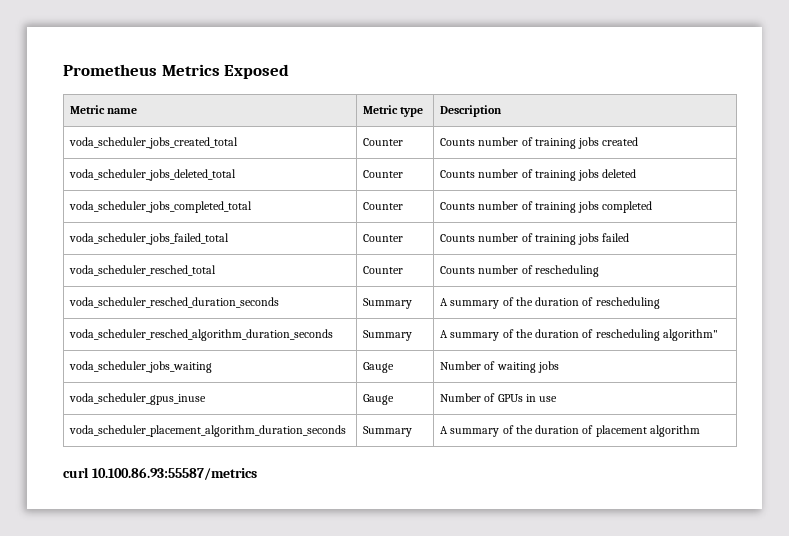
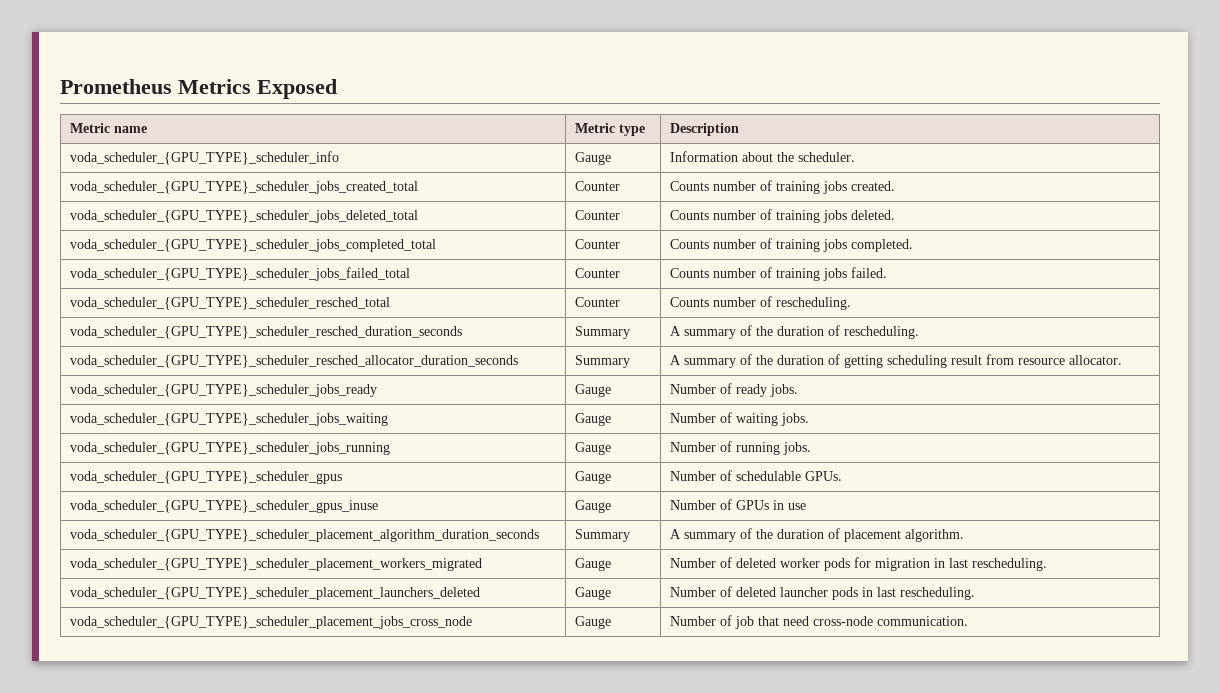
[69,137,239,149] [363,138,404,146] [440,137,639,149] [69,169,237,181] [363,170,404,178] [440,169,637,181] [69,201,253,213] [363,202,404,210] [440,201,653,213] [69,233,230,245] [363,234,404,242] [440,233,630,245] [69,265,217,276] [363,266,404,274] [440,265,599,277] [69,297,280,308] [363,298,413,309] [440,297,660,309] [69,329,334,341] [363,330,413,341] [440,329,718,341] [69,361,213,373] [363,362,395,373] [440,361,559,373] [69,393,207,405] voda_scheduler_jobs_created_total | Counter | Counts number of training jobs created // voda_scheduler_jobs_deleted_total | Counter | Counts number of training jobs deleted // voda_scheduler_jobs_completed_total | Counter | Counts number of training jobs completed // voda_scheduler_jobs_failed_total | Counter | Counts number of training jobs failed // voda_scheduler_resched_total | Counter | Counts number of rescheduling // voda_scheduler_resched_duration_seconds | Summary | A summary of the duration of rescheduling // voda_scheduler_resched_algorithm_duration_seconds | Summary | A summary of the duration of rescheduling algorithm" // voda_scheduler_jobs_waiting | Gauge | Number of waiting jobs // voda_scheduler_gpus_inuse -> [70,151,340,165] [575,152,612,165] [670,151,856,162] [70,181,419,194] [575,181,621,191] [670,180,896,194] [70,210,419,223] [575,210,621,220] [670,209,896,223] [70,239,437,252] [575,239,621,249] [670,238,914,252] [70,267,411,281] [575,268,621,278] [670,267,888,281] [70,297,391,310] [575,297,621,307] [670,296,852,310] [70,326,463,339] [575,326,631,339] [670,325,920,339] [70,355,519,368] [575,355,631,368] [670,354,1123,368] [70,384,378,397] [575,384,612,397] [670,383,799,397] [70,413,389,426] [575,413,612,426] [670,412,810,426] [70,442,391,455] [575,442,612,455] [670,441,812,455] [70,471,343,484] [575,471,612,484] [670,470,843,481] [70,500,379,513] voda_scheduler_{GPU_TYPE}_scheduler_info | Gauge | Information about the scheduler. // voda_scheduler_{GPU_TYPE}_scheduler_jobs_created_total | Counter | Counts number of training jobs created. // voda_scheduler_{GPU_TYPE}_scheduler_jobs_deleted_total | Counter | Counts number of training jobs deleted. // voda_scheduler_{GPU_TYPE}_scheduler_jobs_completed_total | Counter | Counts number of training jobs completed. // voda_scheduler_{GPU_TYPE}_scheduler_jobs_failed_total | Counter | Counts number of training jobs failed. // voda_scheduler_{GPU_TYPE}_scheduler_resched_total | Counter | Counts number of rescheduling. // voda_scheduler_{GPU_TYPE}_scheduler_resched_duration_seconds | Summary | A summary of the duration of rescheduling. // voda_scheduler_{GPU_TYPE}_scheduler_resched_allocator_duration_seconds | Summary | A summary of the duration of getting scheduling result from resource allocator. // voda_scheduler_{GPU_TYPE}_scheduler_jobs_ready | Gauge | Number of ready jobs. // voda_scheduler_{GPU_TYPE}_scheduler_jobs_waiting | Gauge | Number of waiting jobs. // voda_scheduler_{GPU_TYPE}_scheduler_jobs_running | Gauge | Number of running jobs. // voda_scheduler_{GPU_TYPE}_scheduler_gpus | Gauge | Number of schedulable GPUs. // voda_scheduler_{GPU_TYPE}_scheduler_gpus_inuse
[69,425,347,437] voda_scheduler_placement_algorithm_duration_seconds -> [70,529,540,542] voda_scheduler_{GPU_TYPE}_scheduler_placement_algorithm_duration_seconds
[649,425,700,437] [63,467,257,480] algorithm // curl 10.100.86.93:55587/metrics -> [905,529,965,542] [70,558,483,571] [575,558,612,571] [670,557,1048,571] [70,587,481,600] [575,587,612,600] [670,586,976,600] [70,616,473,629] [575,616,612,629] [670,615,969,629] algorithm. // voda_scheduler_{GPU_TYPE}_scheduler_placement_workers_migrated | Gauge | Number of deleted worker pods for migration in last rescheduling. // voda_scheduler_{GPU_TYPE}_scheduler_placement_launchers_deleted | Gauge | Number of deleted launcher pods in last rescheduling. // voda_scheduler_{GPU_TYPE}_scheduler_placement_jobs_cross_node | Gauge | Number of job that need cross-node communication.

